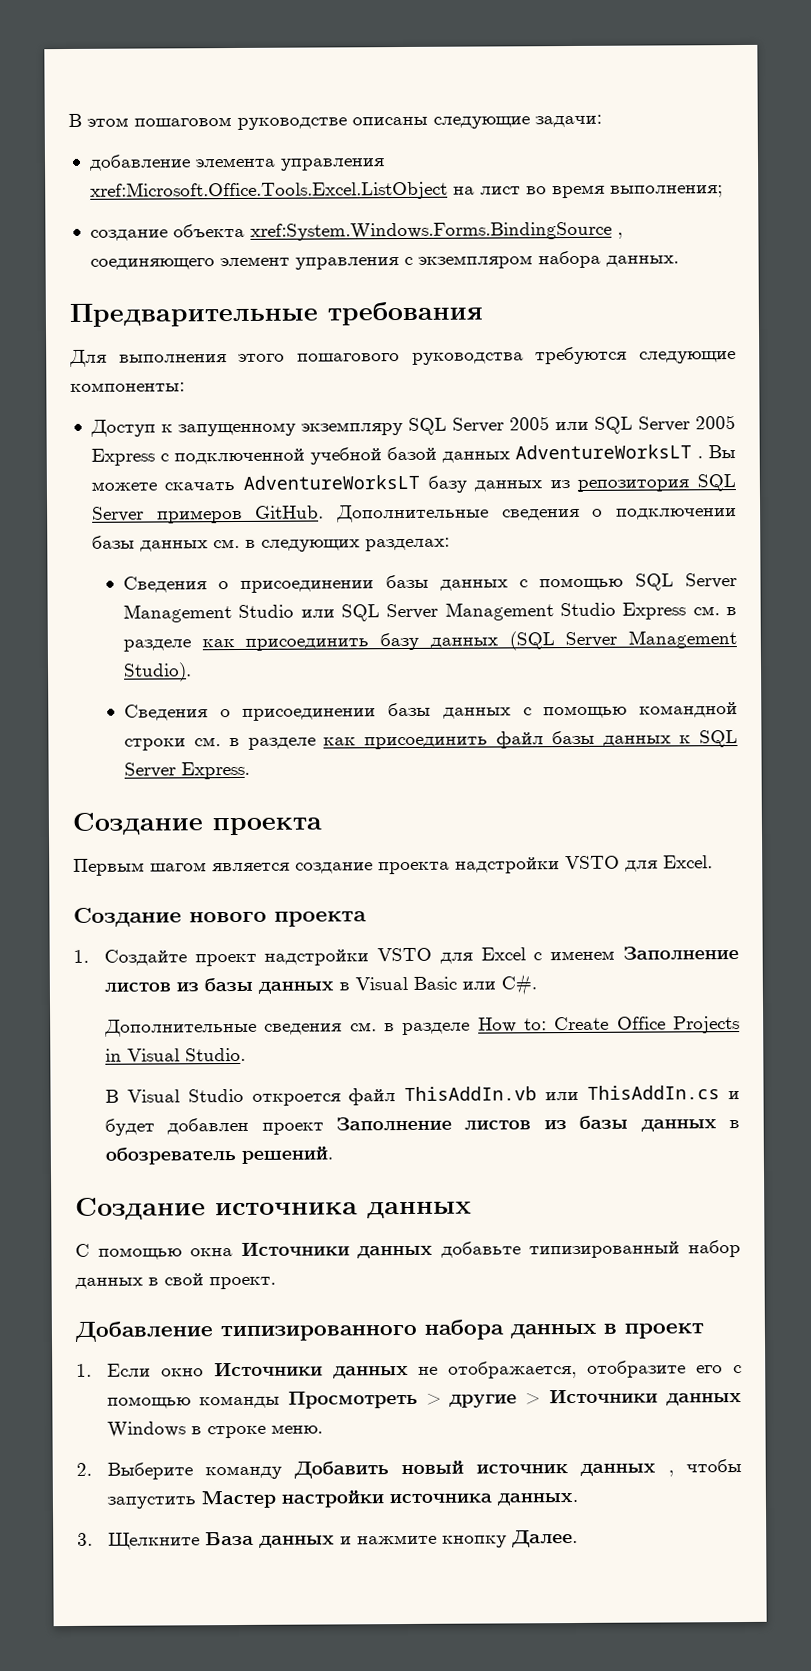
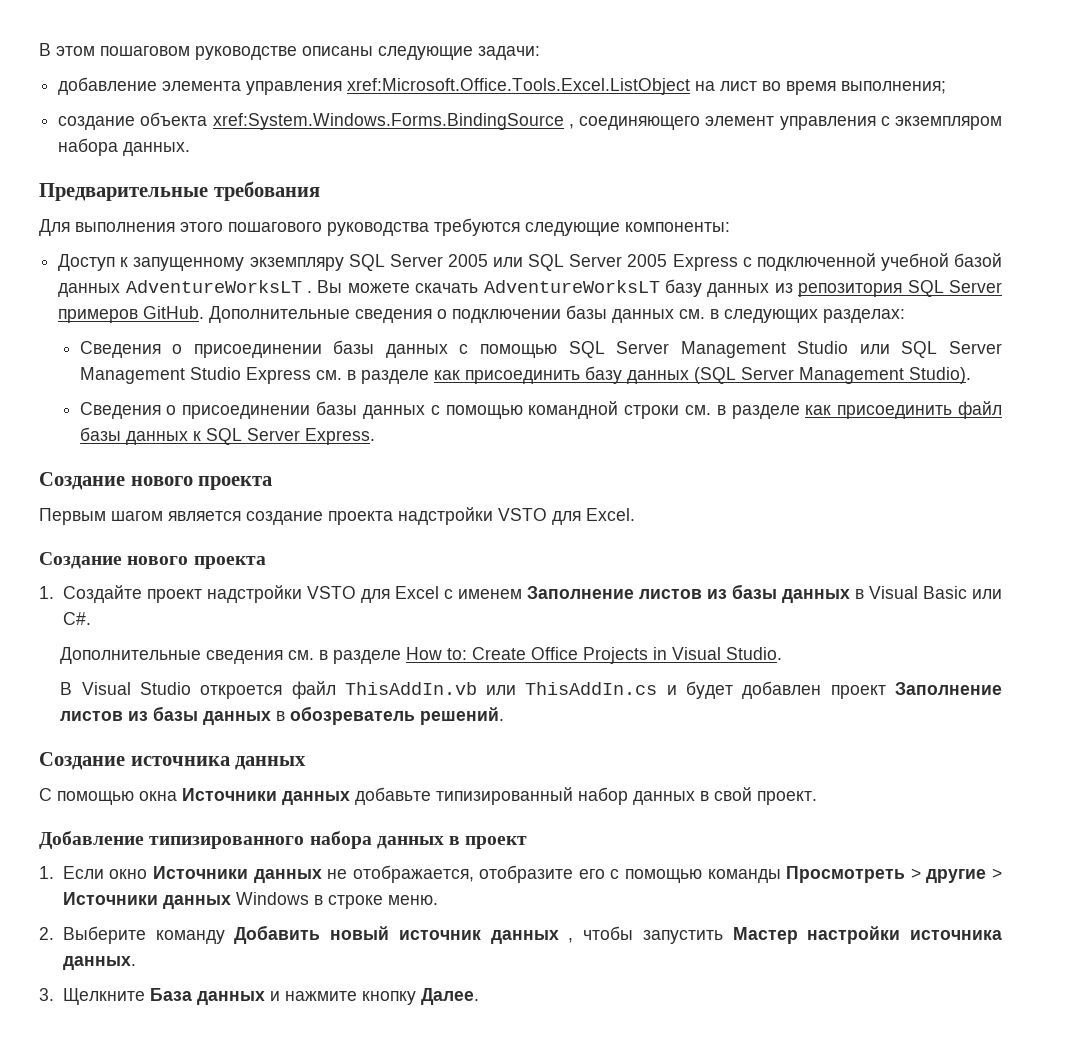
(203, 823) none -> [130,476,193,486] нового

